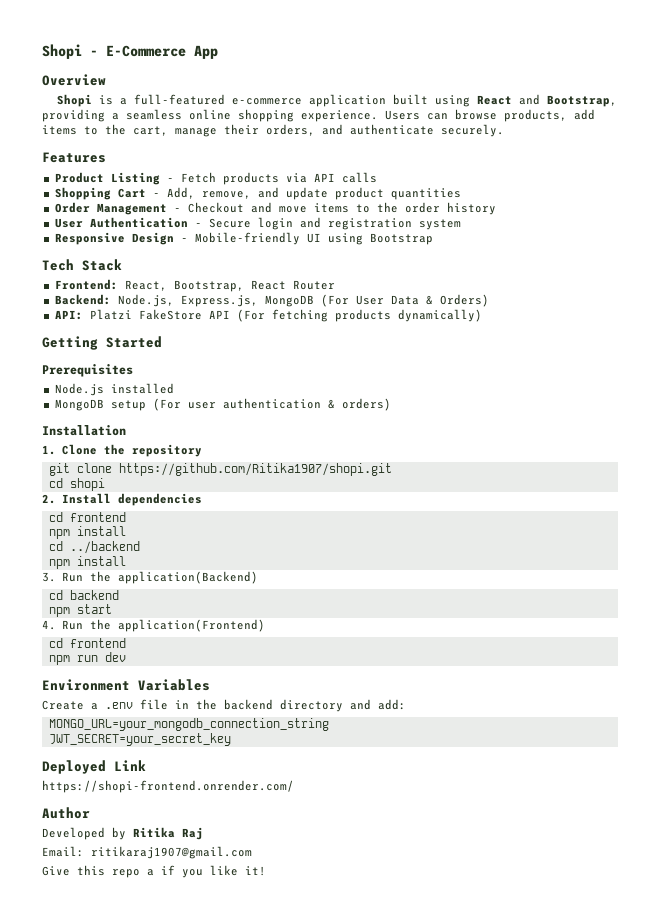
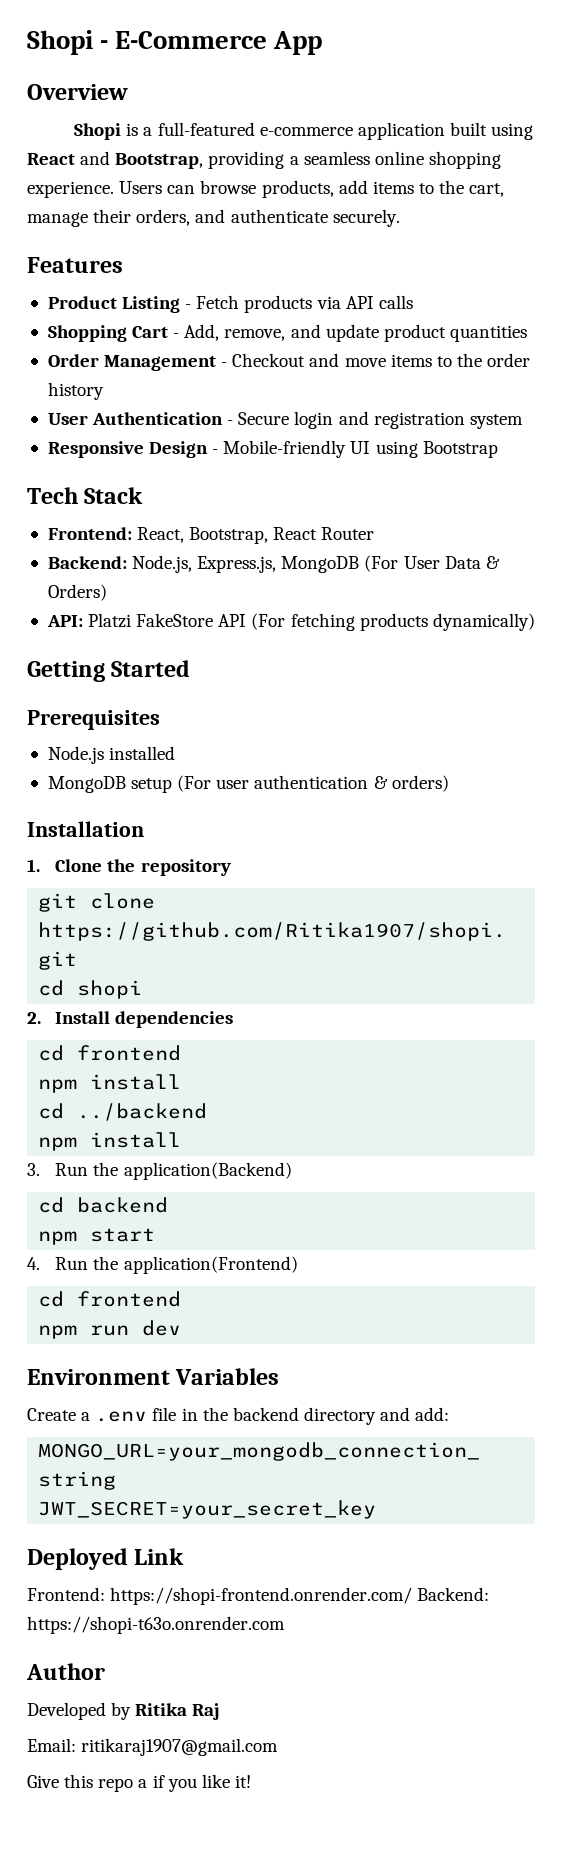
(146, 765) none -> [27,1587,105,1601] Frontend:
(294, 786) none -> [417,1587,490,1601] [27,1616,285,1634] Backend: https://shopi-t63o.onrender.com

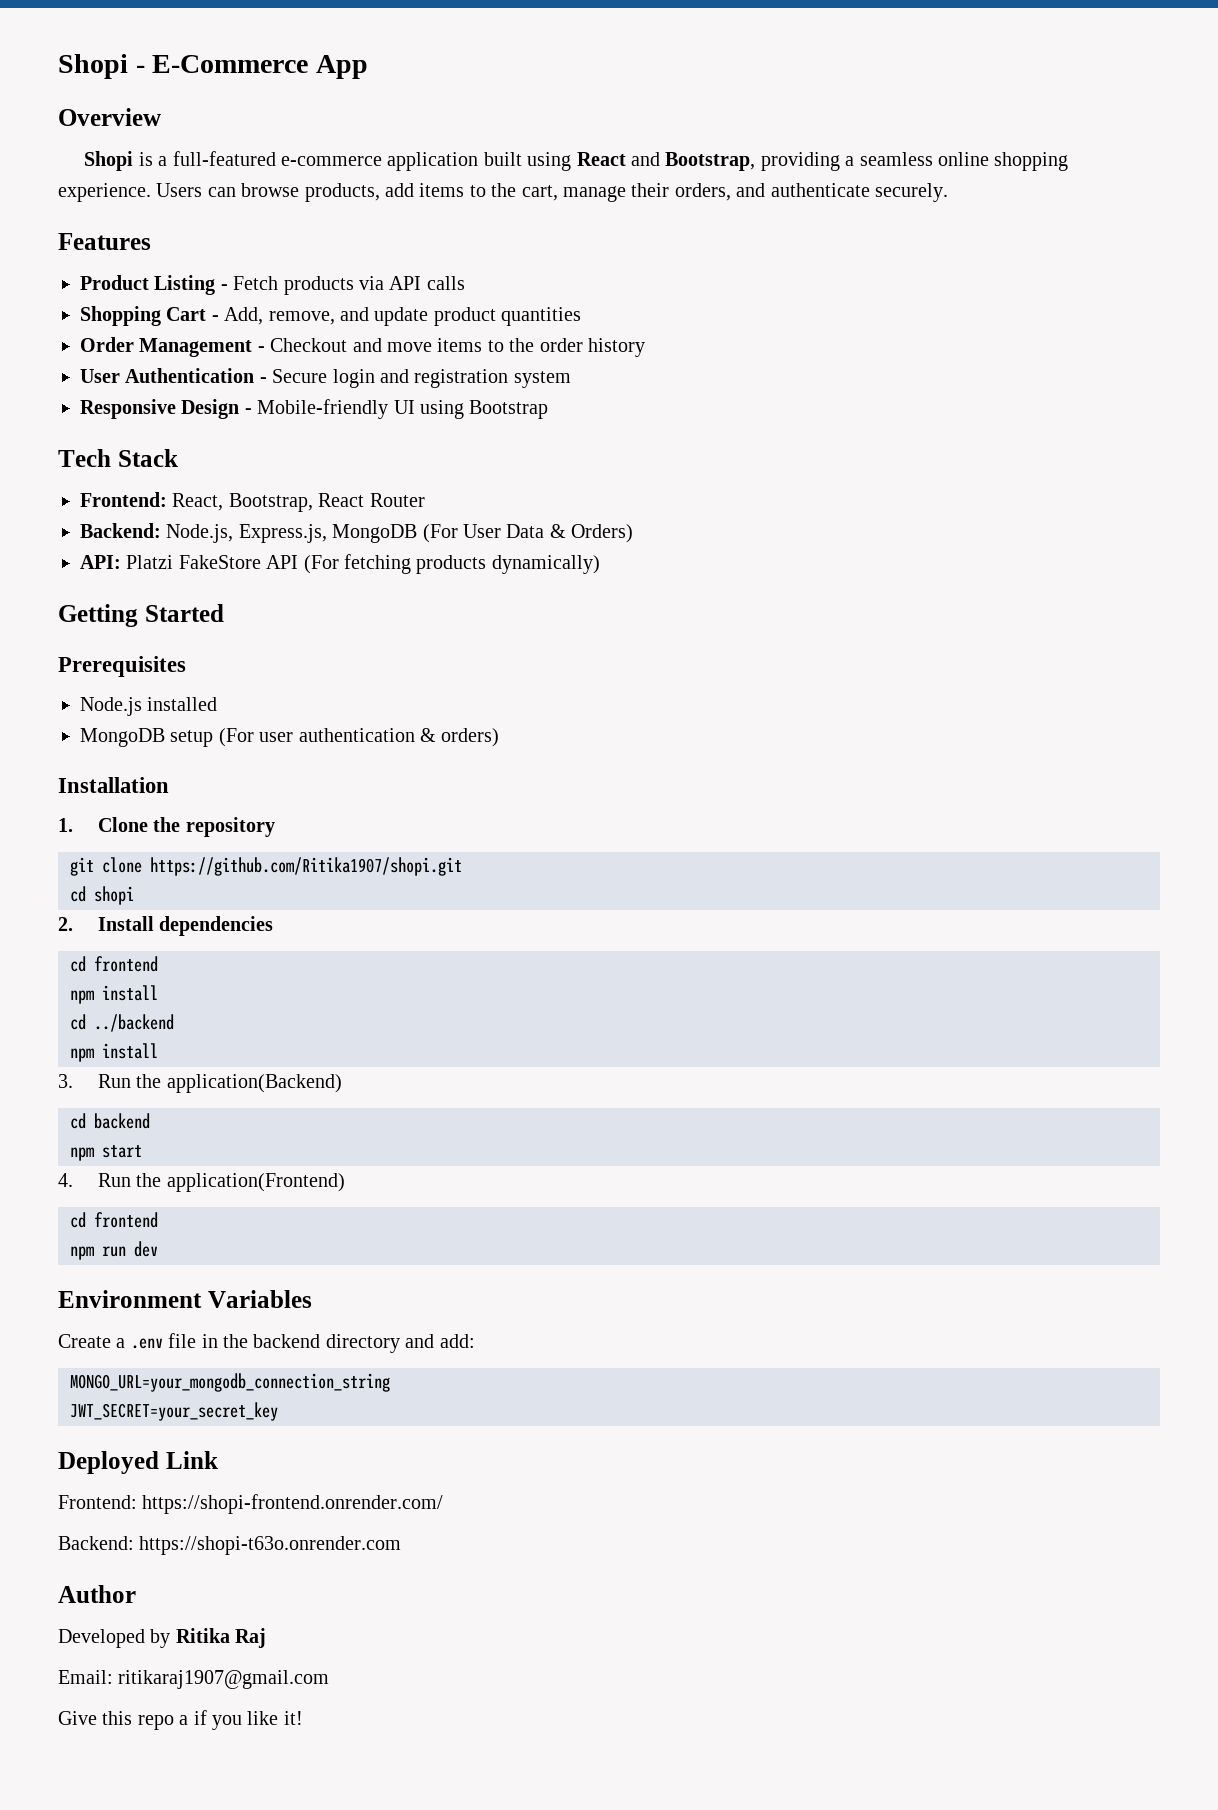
(413, 1596) none -> (444, 1504) //

